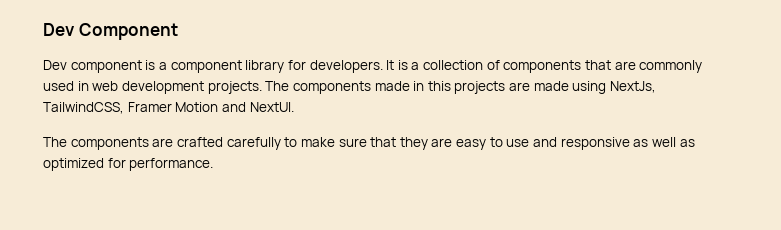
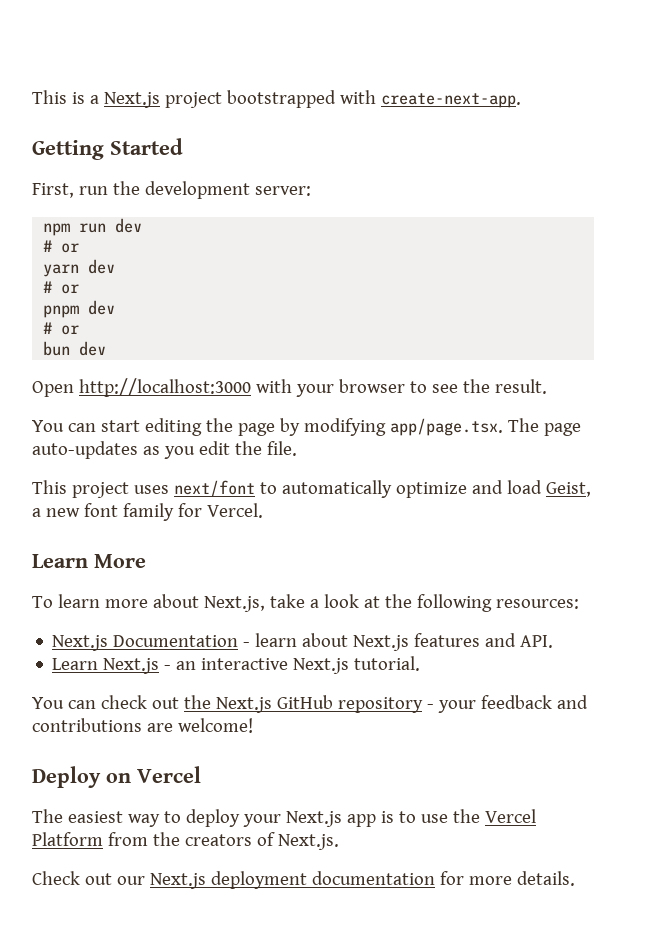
[43,23,178,40] [43,60,703,73] [43,81,657,94] [43,102,294,114] [43,137,695,150] [43,158,214,171] Dev Component // Dev component is a component library for developers. It is a collection of components that are commonly used in web development projects. The components made in this projects are made using NextJs, TailwindCSS, Framer Motion and NextUI. // The components are crafted carefully to make sure that they are easy to use and responsive as well as optimized for performance. -> [32,90,521,108] [32,138,183,160] [32,181,311,199] [43,218,143,236] [43,240,80,253] [43,259,116,277] [43,281,80,294] [43,300,116,318] [43,322,80,335] [43,341,107,356] [32,378,547,397] [32,418,581,436] [32,441,297,459] [32,480,591,498] [32,503,263,521] [32,554,146,568] [32,594,579,612] [52,633,554,651] [52,656,421,674] [32,695,588,713] [32,718,253,733] [32,766,201,788] [32,809,536,827] [32,832,339,850] [32,871,575,889] This is a Next.js project bootstrapped with create-next-app. // Getting Started // First, run the development server: // npm run dev // # or // yarn dev // # or // pnpm dev // # or // bun dev // Open http://localhost:3000 with your browser to see the result. // You can start editing the page by modifying app/page.tsx. The page auto-updates as you edit the file. // This project uses next/font to automatically optimize and load Geist, a new font family for Vercel. // Learn More // To learn more about Next.js, take a look at the following resources: // Next.js Documentation - learn about Next.js features and API. // Learn Next.js - an interactive Next.js tutorial. // You can check out the Next.js GitHub repository - your feedback and contributions are welcome! // Deploy on Vercel // The easiest way to deploy your Next.js app is to use the Vercel Platform from the creators of Next.js. // Check out our Next.js deployment documentation for more details.

